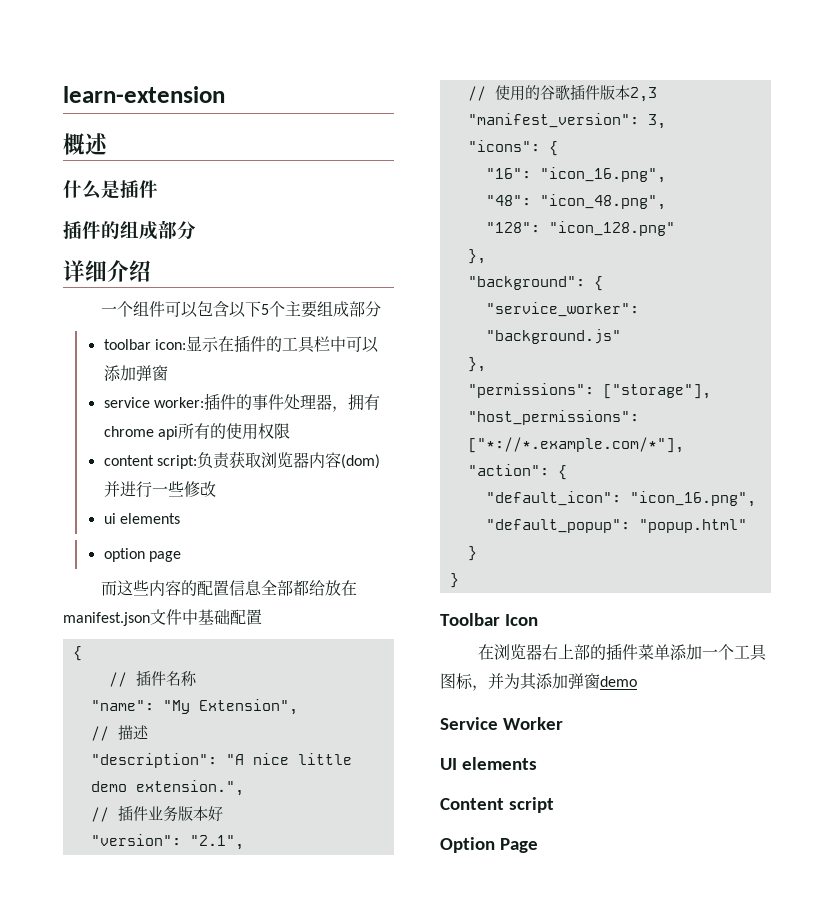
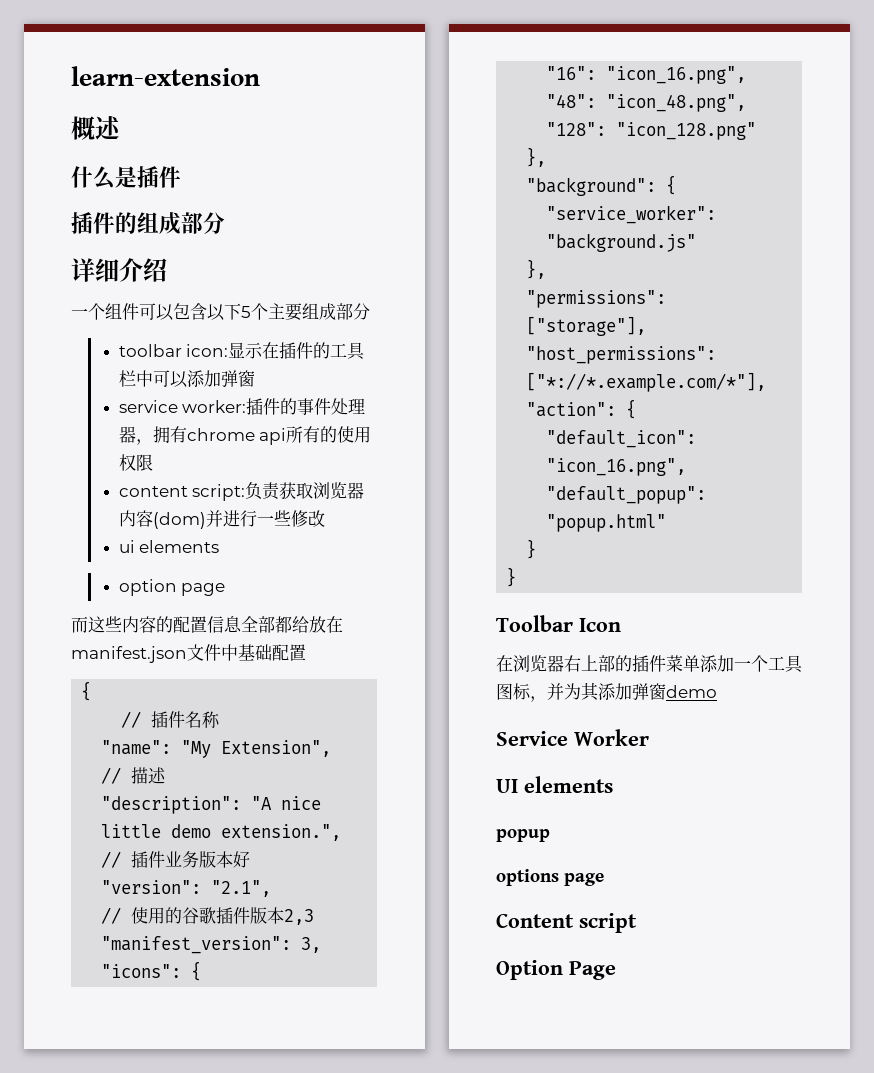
(537, 763) none -> [496,829,550,842] [496,869,605,886] // popup // options page

